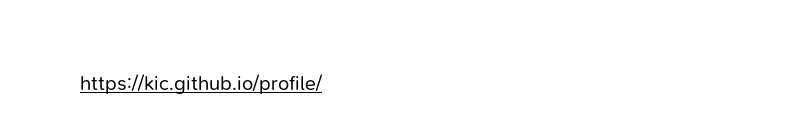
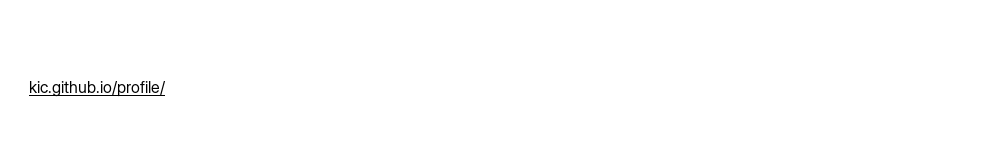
[80,74,323,94] https://kic.github.io/profile/ -> [29,81,166,97] kic.github.io/profile/

